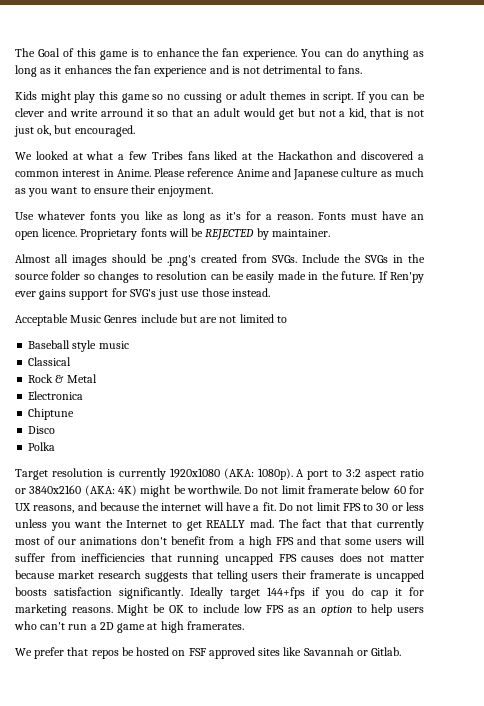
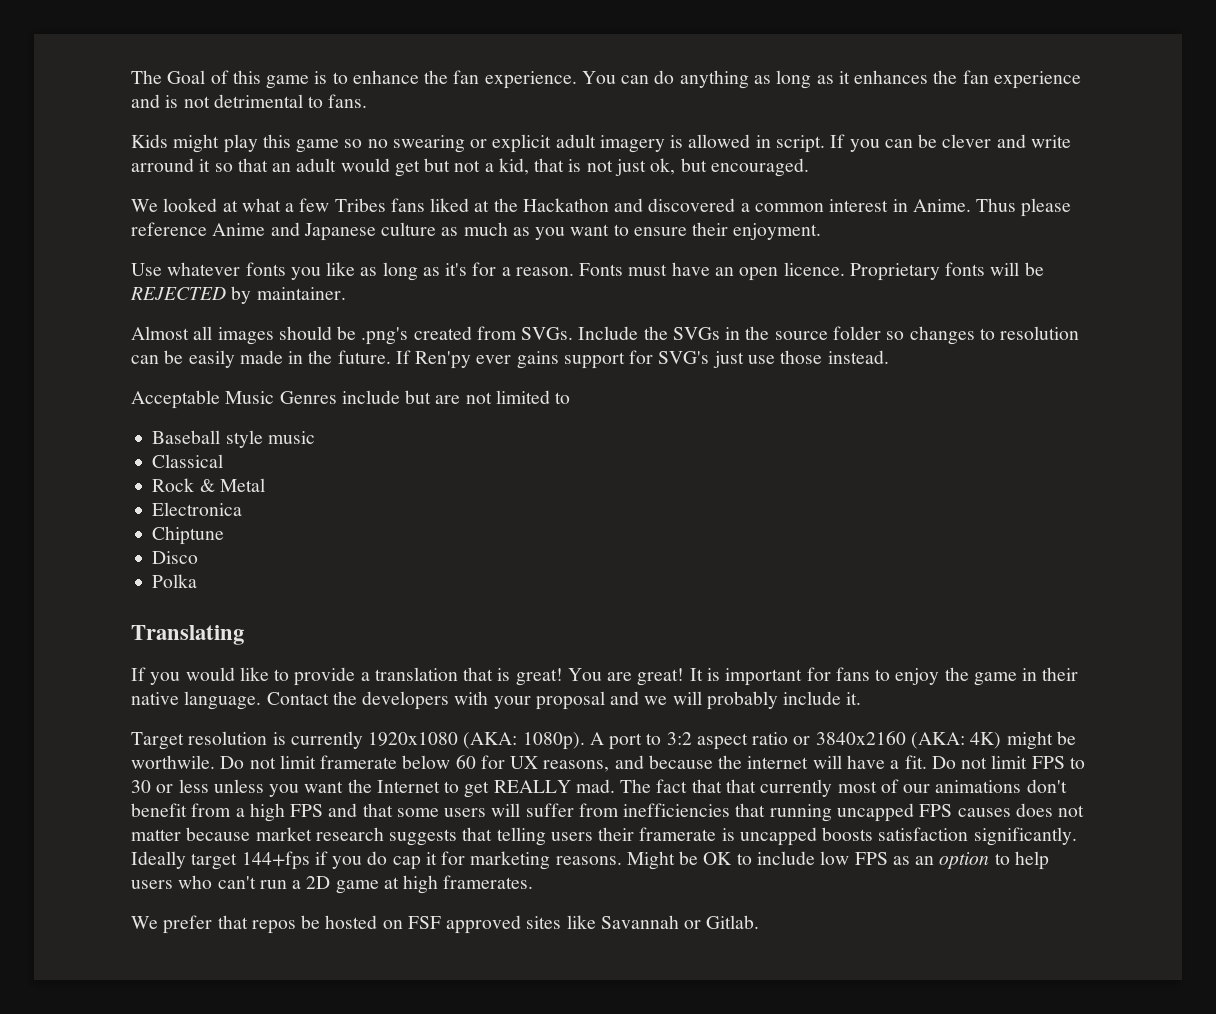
[183,91,306,103] cussing or adult themes -> [392,134,751,153] swearing or explicit adult imagery is allowed
[154,168,186,177] Please -> [976,198,1072,217] Thus please
(56, 446) none -> [131,625,244,645] [131,667,1079,686] [131,691,862,710] // Translating // If you would like to provide a translation that is great! You are great! It is important for fans to enjoy the game in their native language. Contact the developers with your proposal and we will probably include it.

